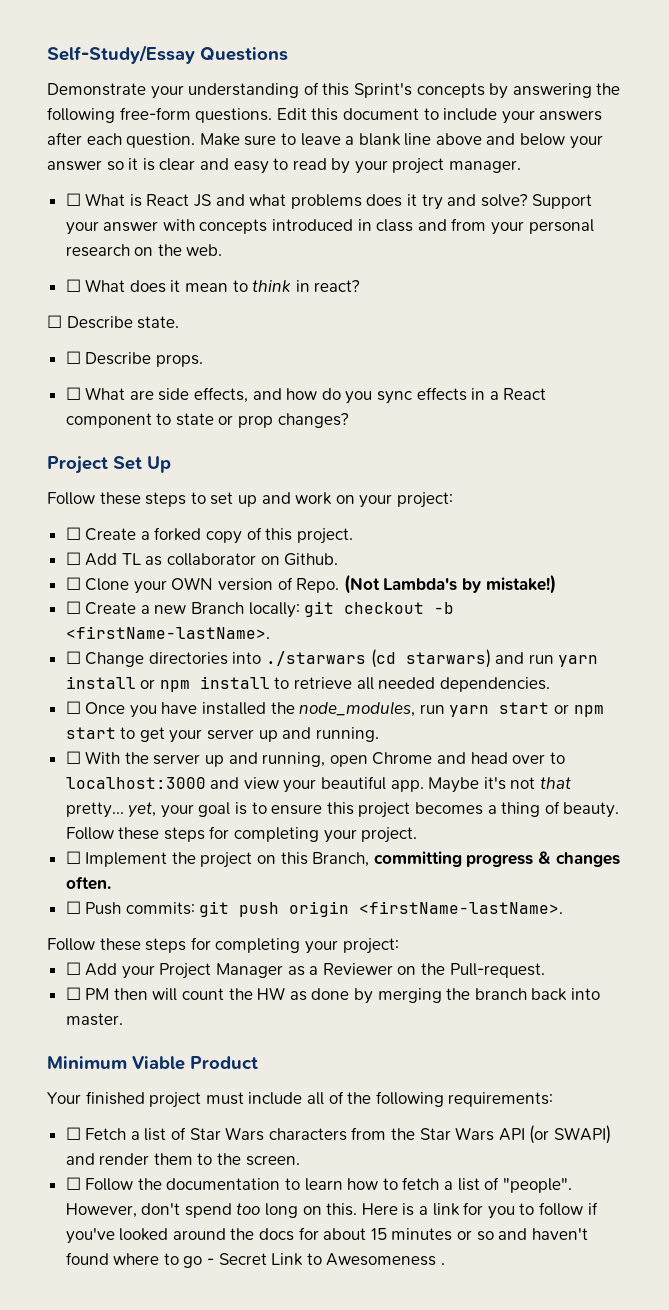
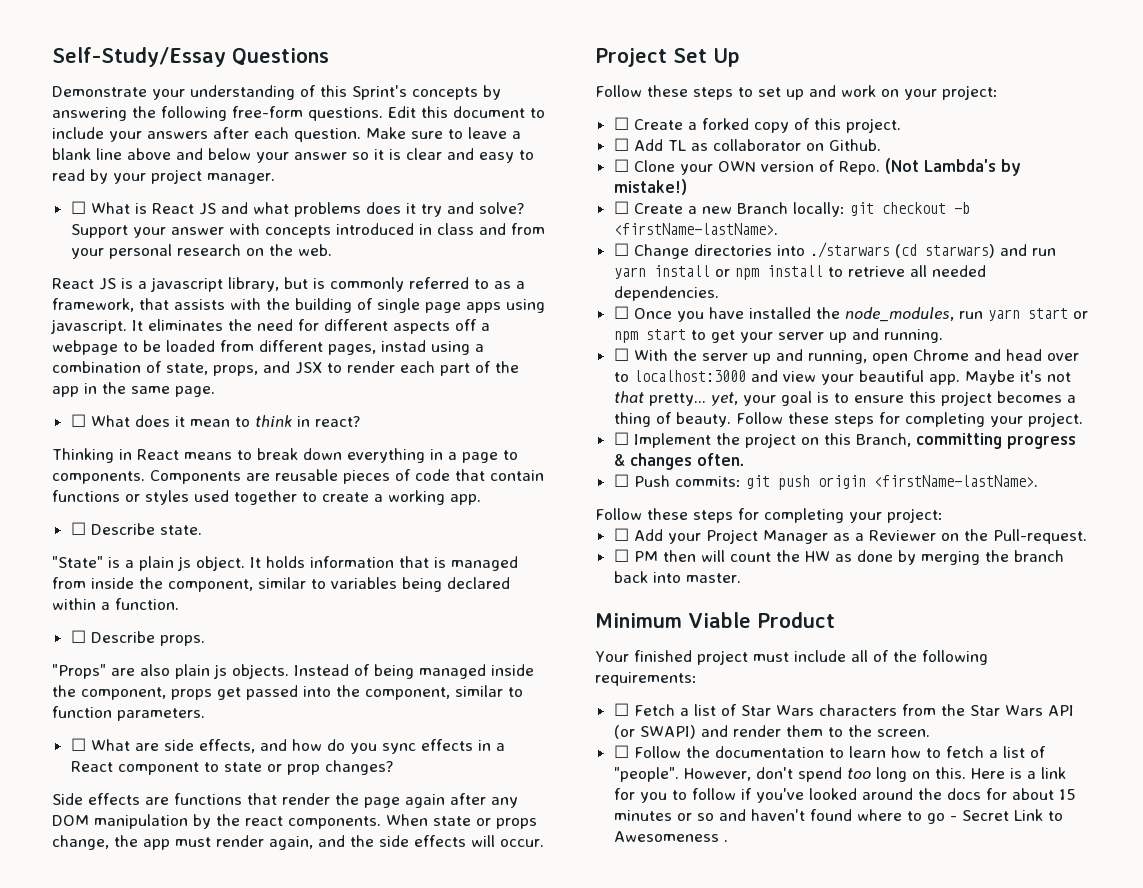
(223, 250) none -> [52,277,525,292] [52,298,545,313] [50,319,490,334] [52,340,484,355] [52,361,519,376] [52,382,215,397] // React JS is a javascript library, but is commonly referred to as a framework, that assists with the building of single page apps using javascript. It eliminates the need for different aspects off a webpage to be loaded from different pages, instad using a combination of state, props, and JSX to render each part of the app in the same page.
[47,315,180,329] [65,351,203,367] ☐ Describe state. // ☐ Describe props. -> [52,448,518,463] [52,469,544,484] [52,490,481,505] [70,522,202,535] [52,556,518,571] [52,577,510,592] [52,598,179,610] [70,630,205,646] [52,664,534,679] [52,685,523,700] [52,706,205,721] Thinking in React means to break down everything in a page to components. Components are reusable pieces of code that contain functions or styles used together to create a working app. // ☐ Describe state. // "State" is a plain js object. It holds information that is managed from inside the component, similar to variables being declared within a function. // ☐ Describe props. // "Props" are also plain js objects. Instead of being managed inside the component, props get passed into the component, similar to function parameters.
(349, 420) none -> [52,793,518,808] [52,814,537,829] [52,835,544,850] // Side effects are functions that render the page again after any DOM manipulation by the react components. When state or props change, the app must render again, and the side effects will occur.

